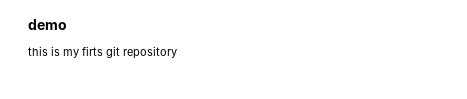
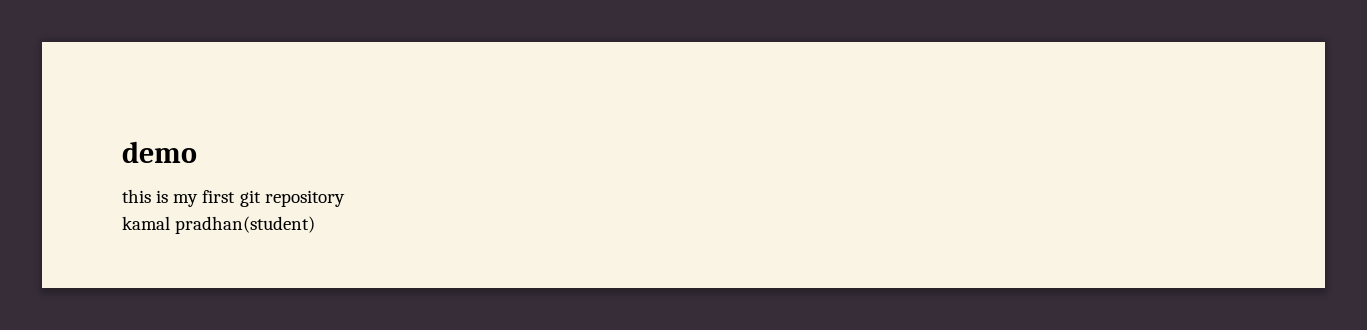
[82,46,103,56] firts -> [202,190,236,203] first
(177, 52) none -> [122,216,316,234] // kamal pradhan(student)

